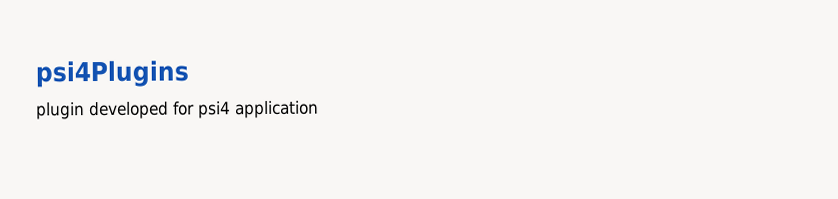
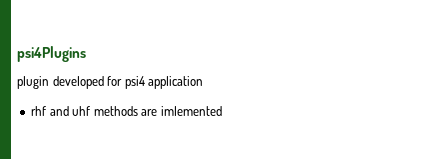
(319, 109) none -> [31,106,222,116] // rhf and uhf methods are imlemented

